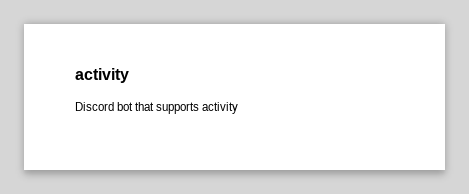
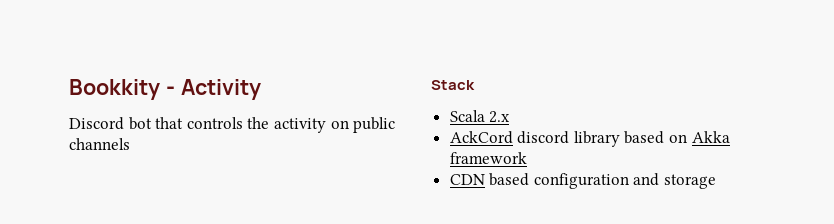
[75,68,129,83] activity -> [69,79,261,100] Bookkity - Activity
[156,102,239,114] supports activity -> [186,117,396,133] [69,138,130,150] [431,80,475,90] [449,110,511,123] [449,131,730,147] [449,152,527,164] [449,173,717,189] controls the activity on public channels // Stack // Scala 2.x // AckCord discord library based on Akka framework // CDN based configuration and storage

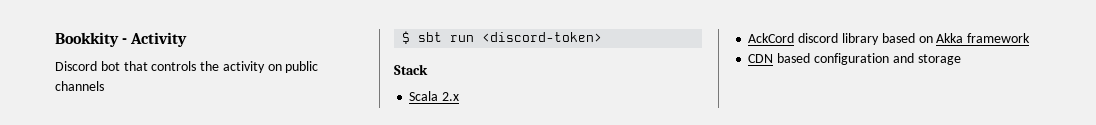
(130, 144) none -> [402,31,603,44] // $ sbt run <discord-token>

